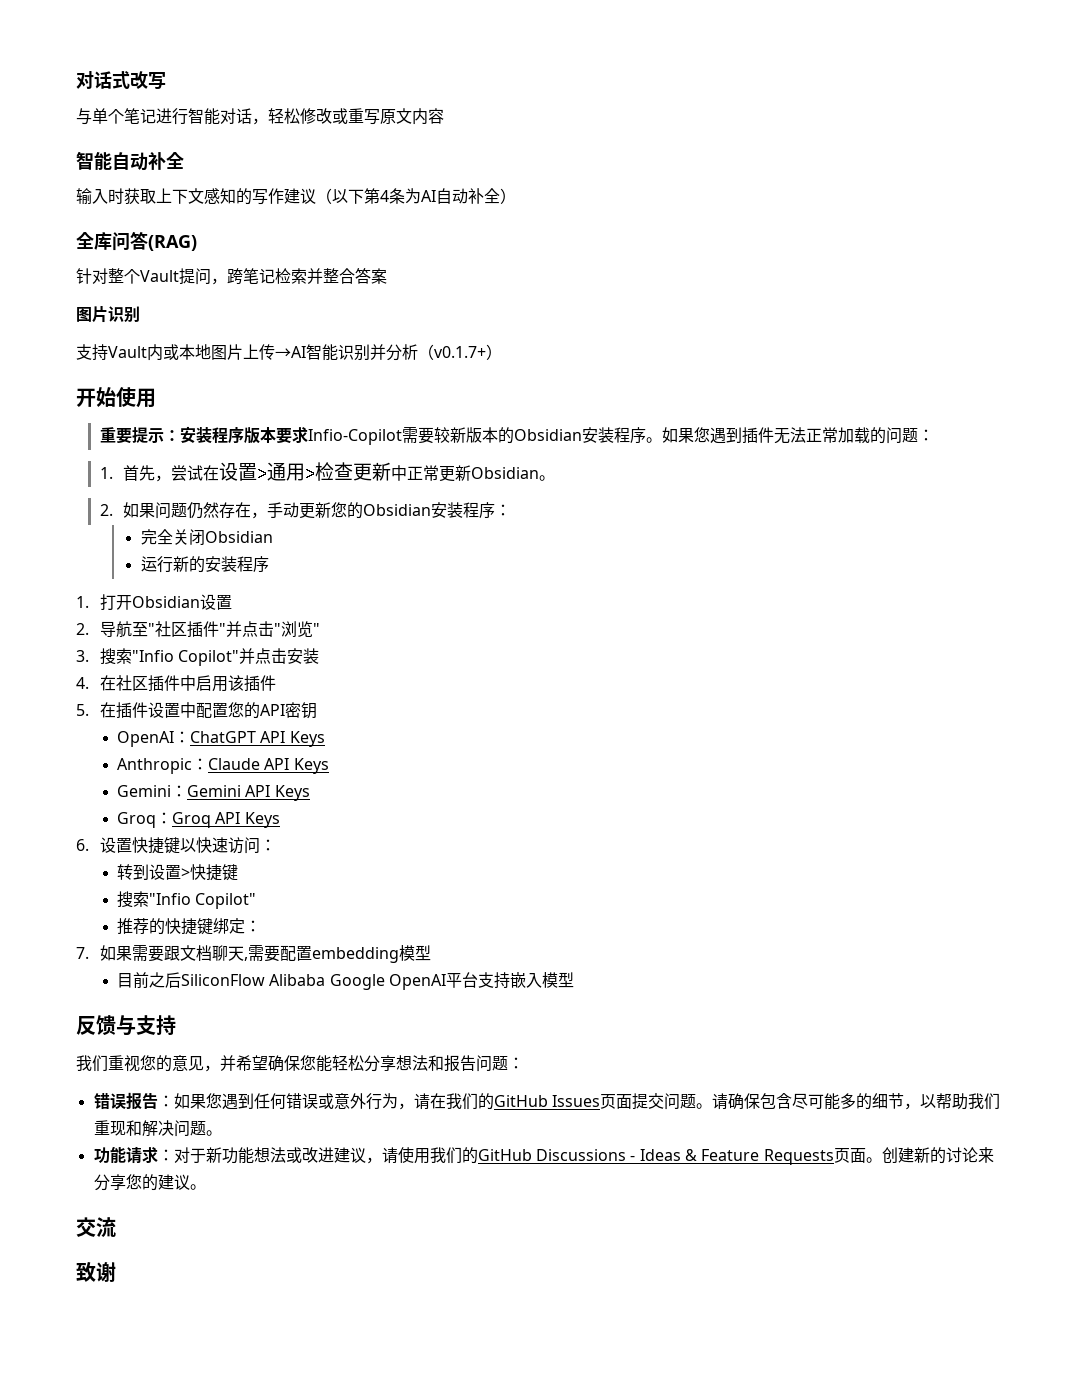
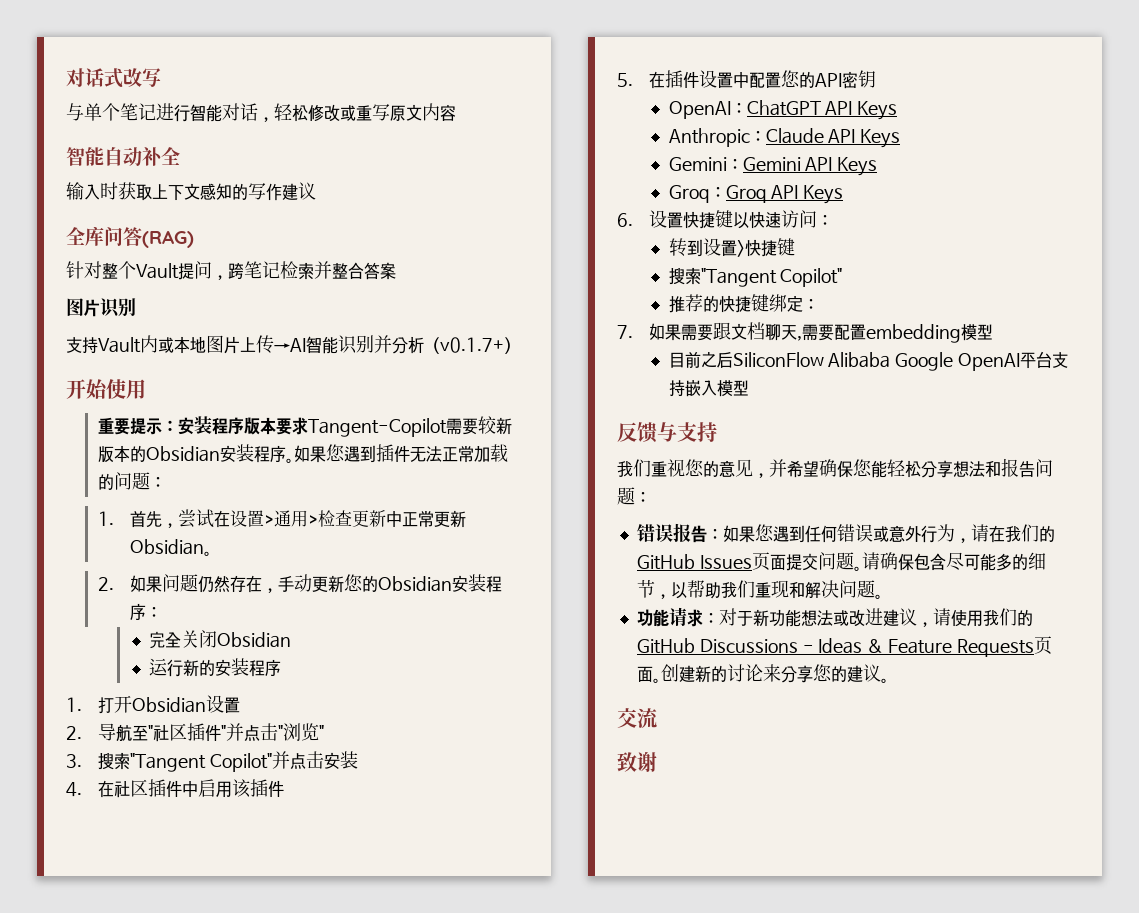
[316,188,516,204] （以下第4条为AI自动补全） -> (316, 191) none
[307,429,402,445] Infio-Copilot -> [307,418,447,437] Tangent-Copilot
[131,650,174,662] "Infio -> [129,753,206,772] "Tangent
[149,893,192,905] "Infio -> [700,268,777,287] "Tangent

